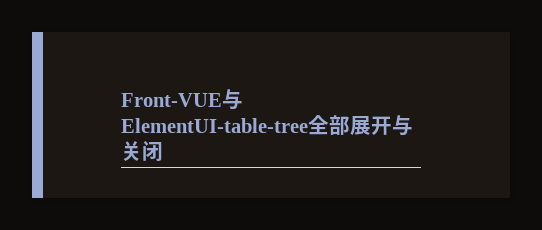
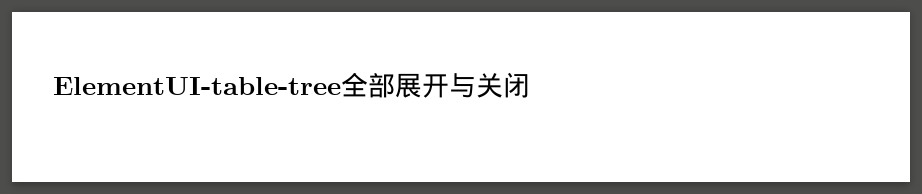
[121,89,243,110] Front-VUE与 -> (53, 86) none

